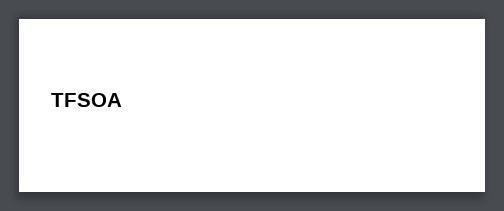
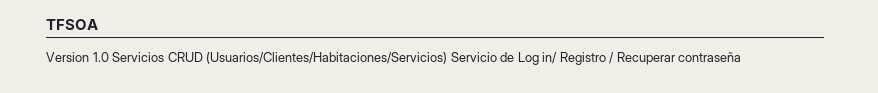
(122, 100) none -> [46,52,742,65] // Version 1.0 Servicios CRUD (Usuarios/Clientes/Habitaciones/Servicios) Servicio de Log in/ Registro / Recuperar contraseña

